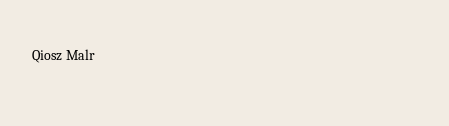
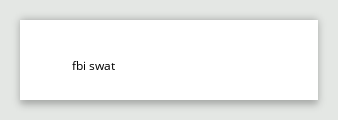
[32,49,95,63] Qiosz Malr -> [72,61,116,70] fbi swat

